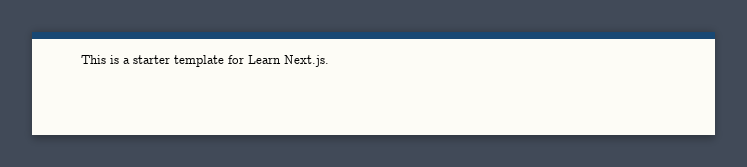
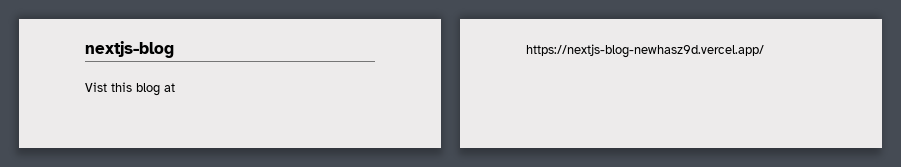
[81,55,329,67] This is a starter template for Learn Next.js. -> [85,41,174,58] [85,82,175,96] [526,44,764,58] nextjs-blog // Vist this blog at https://nextjs-blog-newhasz9d.vercel.app/

